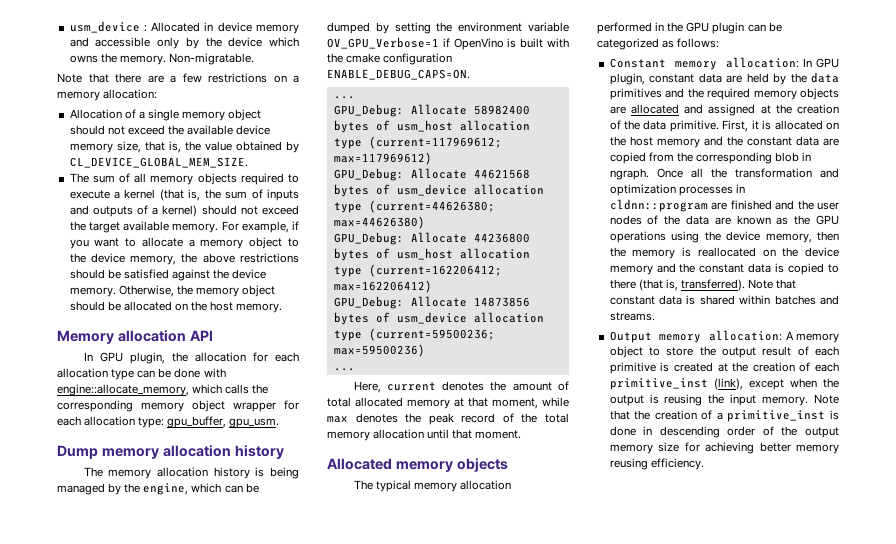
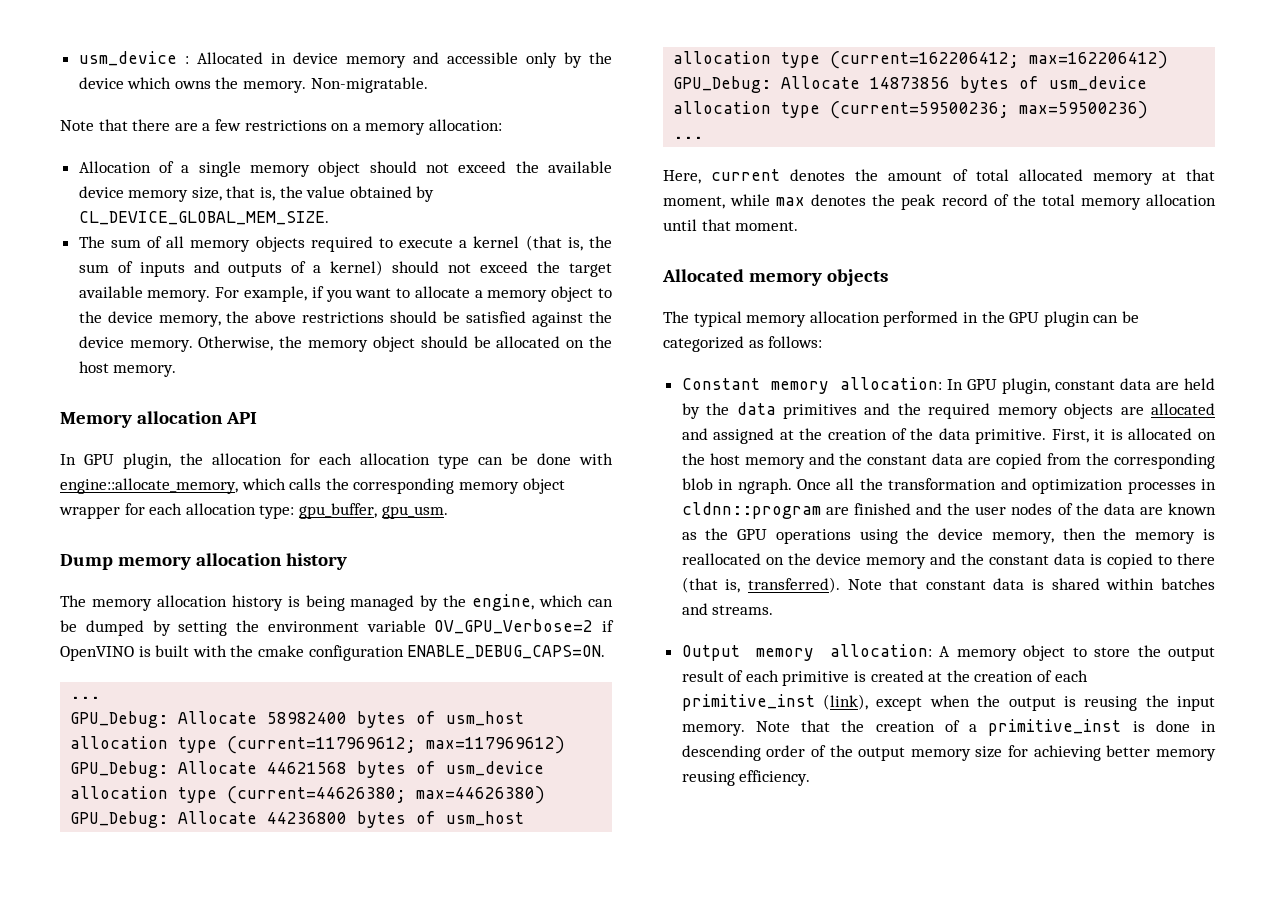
[327,37,504,50] OV_GPU_Verbose=1 if OpenVino -> [434,619,614,634] [60,646,134,661] OV_GPU_Verbose=2 if OpenVINO

